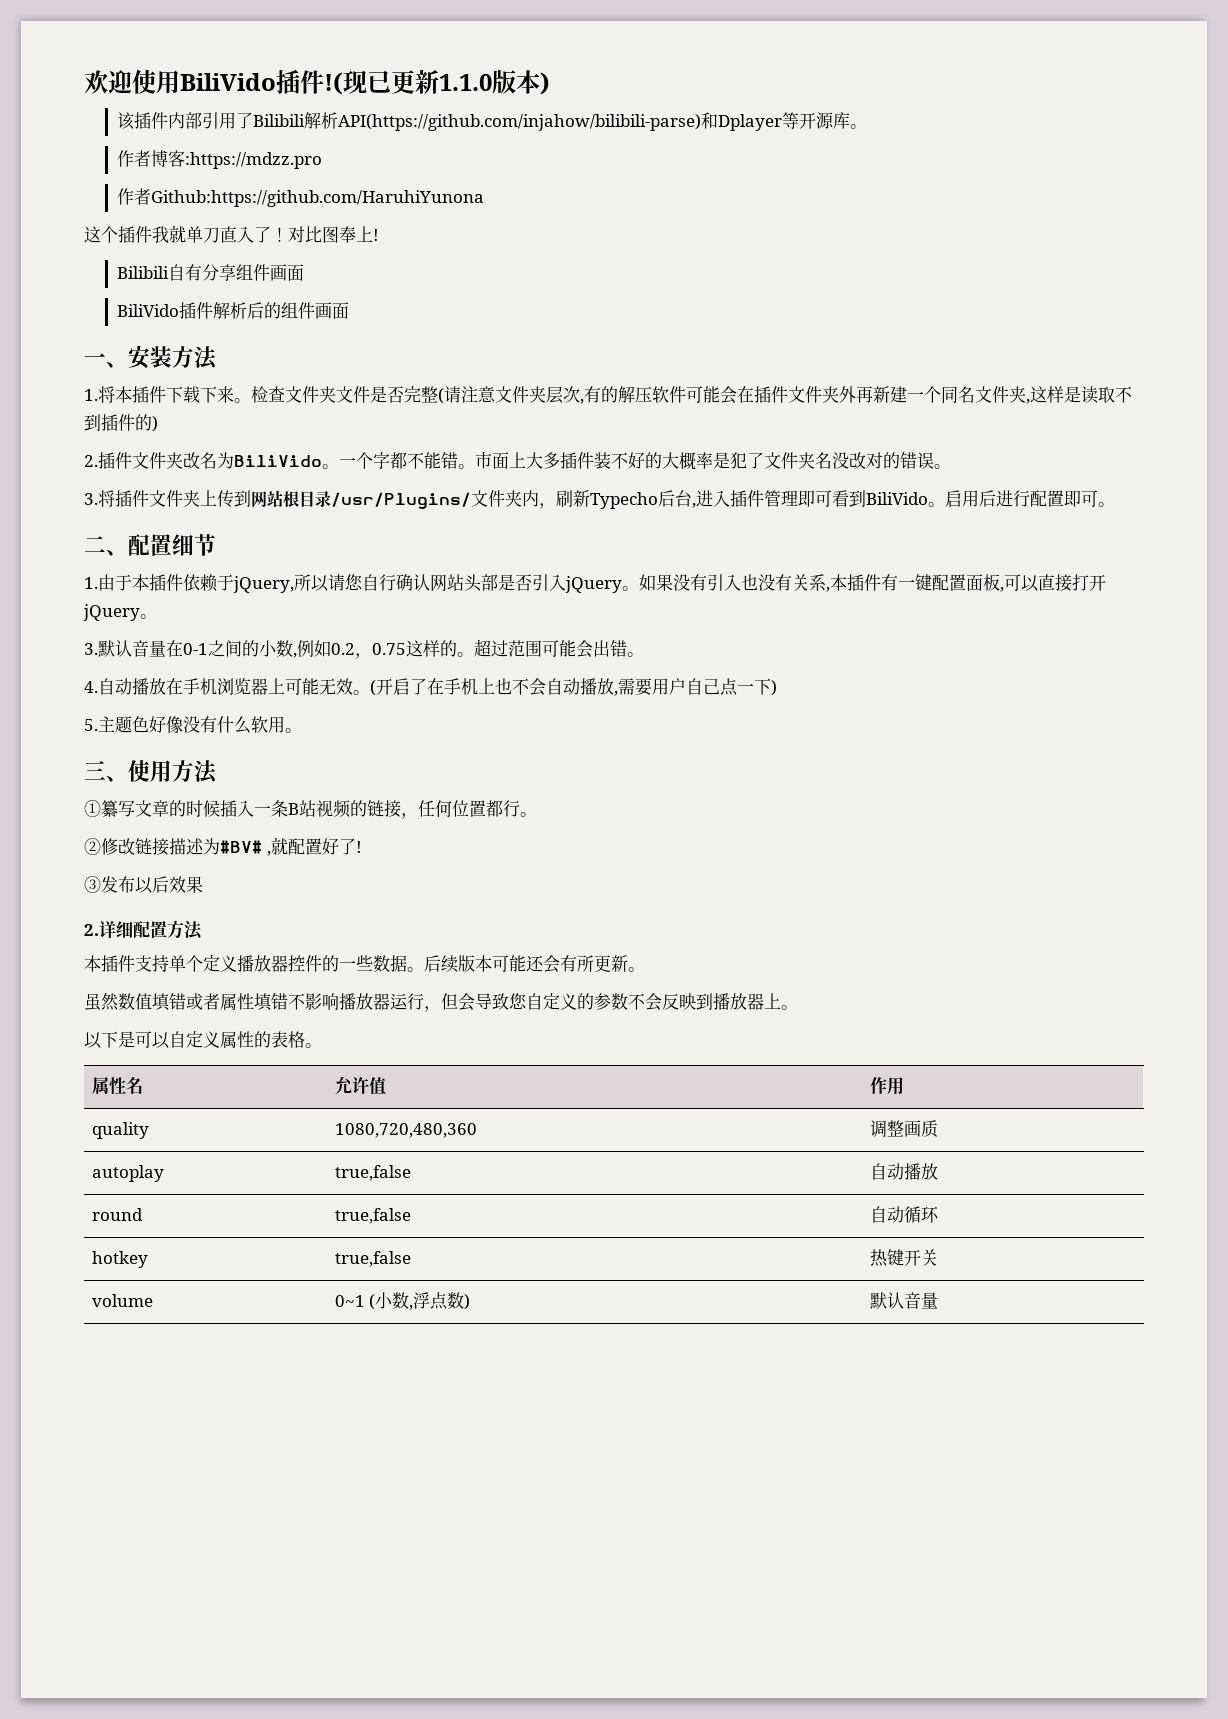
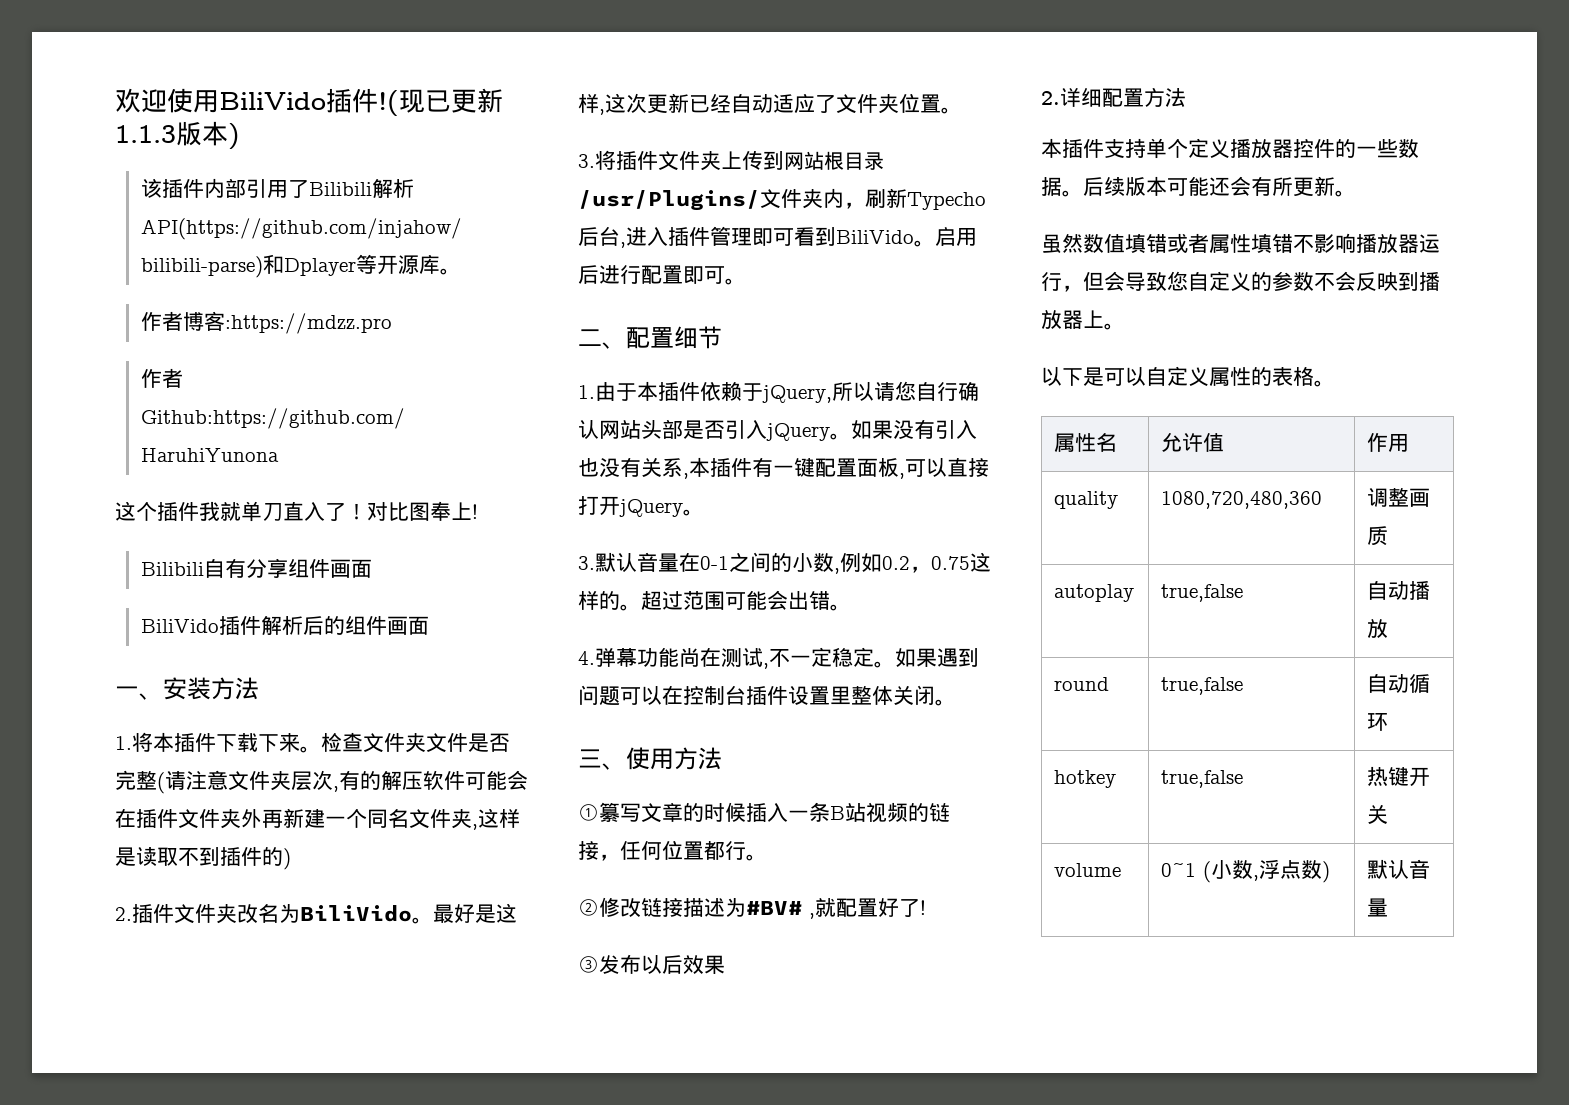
[439,74,492,91] 1.1.0 -> [115,125,176,143] 1.1.3
[339,452,934,470] 一个字都不能错。市面上大多插件装不好的大概率是犯了文件夹名没改对的错误 -> [433,903,517,923] [578,93,941,115] 最好是这样,这次更新已经自动适应了文件夹位置
[98,678,777,696] [84,716,285,734] 自动播放在手机浏览器上可能无效。(开启了在手机上也不会自动播放,需要用户自己点一下) // 5.主题色好像没有什么软用 -> [595,647,979,669] [578,685,935,706] 弹幕功能尚在测试,不一定稳定。如果遇到问题可以在控制台插件设置里整体关闭

